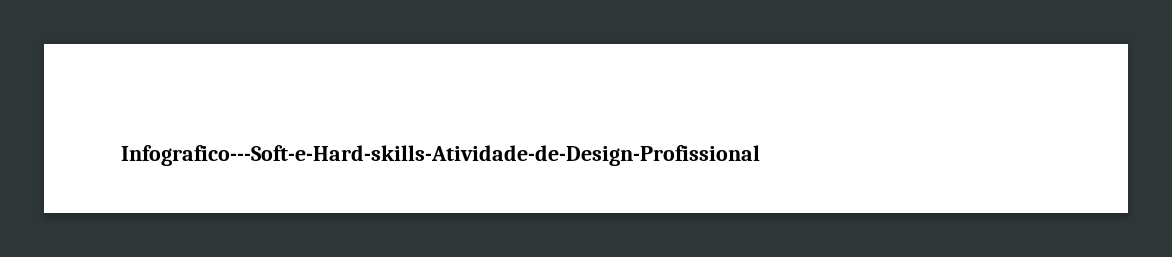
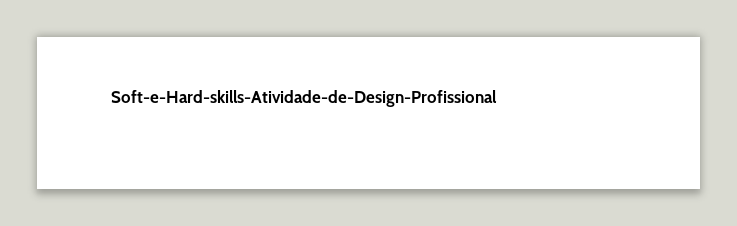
[121,145,760,166] Infografico---Soft-e-Hard-skills-Atividade-de-Design-Profissional -> [111,90,497,107] Soft-e-Hard-skills-Atividade-de-Design-Profissional

